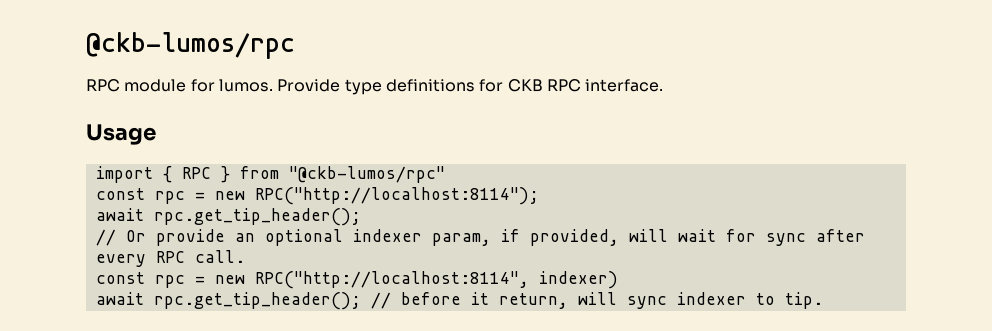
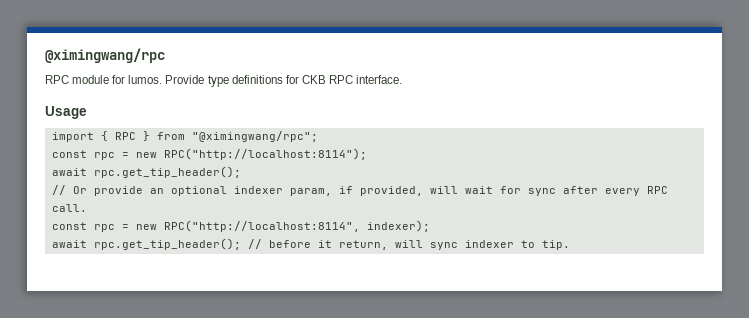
[86,32,295,59] @ckb-lumos/rpc -> [45,48,165,63] @ximingwang/rpc
[288,166,445,183] "@ckb-lumos/rpc" -> [191,131,318,142] "@ximingwang/rpc";
[538,271,618,289] indexer) -> [366,220,430,232] indexer);

